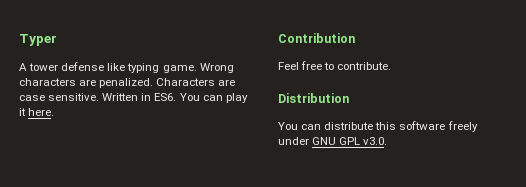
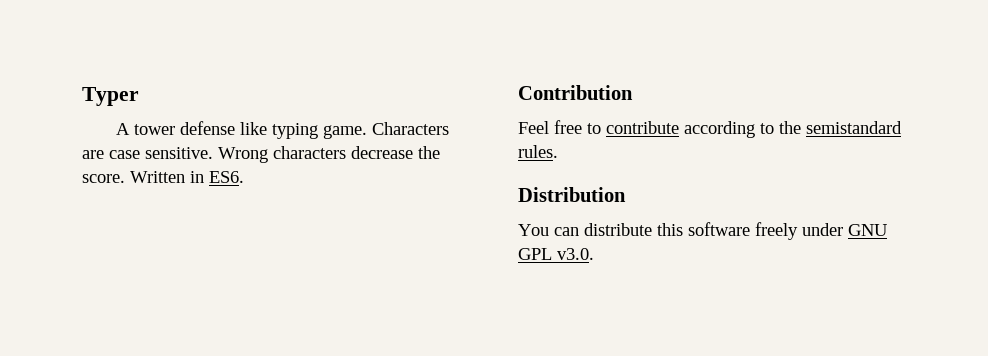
[199,63,234,73] [19,78,236,88] [19,93,248,103] [19,108,55,116] [278,33,355,43] [278,61,392,70] Wrong characters are penalized. Characters are case sensitive. Written in ES6. You can play it here. // Contribution // Feel free to contribute. -> [371,122,449,135] [82,146,440,163] [82,171,244,183] [518,85,633,100] [518,120,902,138] [518,145,558,158] Characters are case sensitive. Wrong characters decrease the score. Written in ES6. // Contribution // Feel free to contribute according to the semistandard rules.

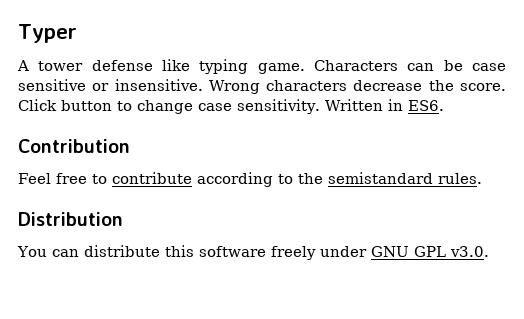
[82,147,213,159] are case sensitive. -> [407,60,506,71] [18,79,203,91] can be case sensitive or insensitive.
(125, 178) none -> [18,99,320,114] Click button to change case sensitivity.

